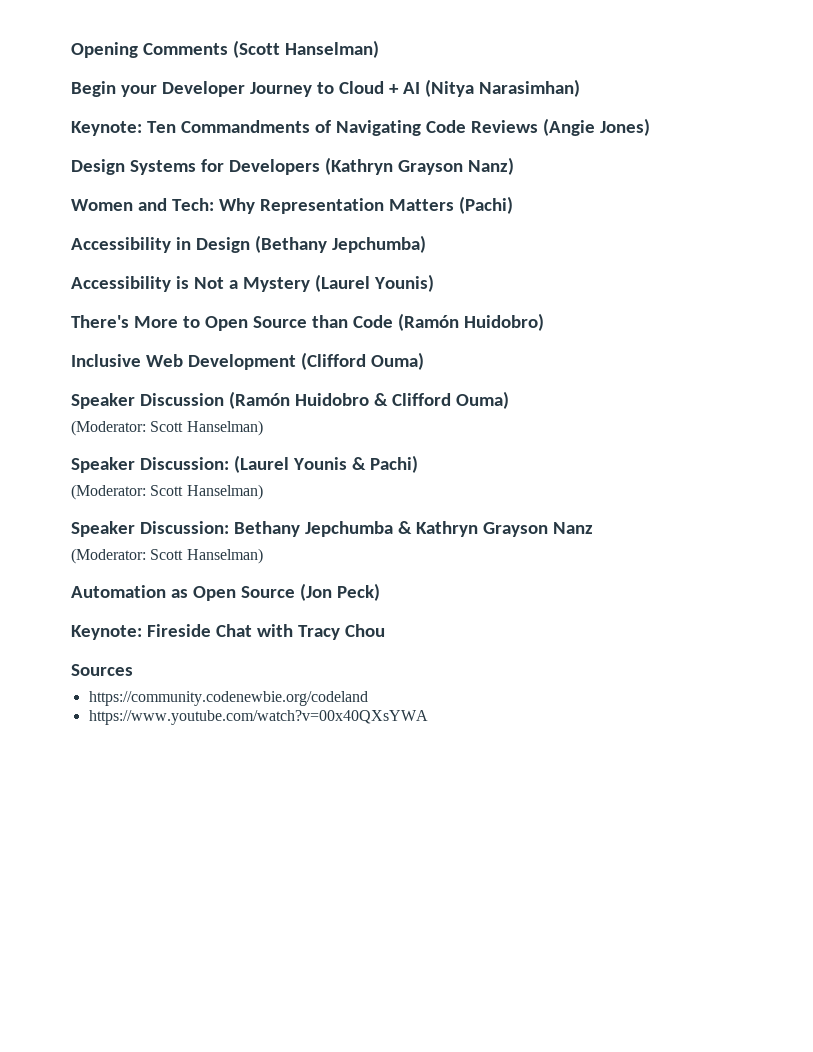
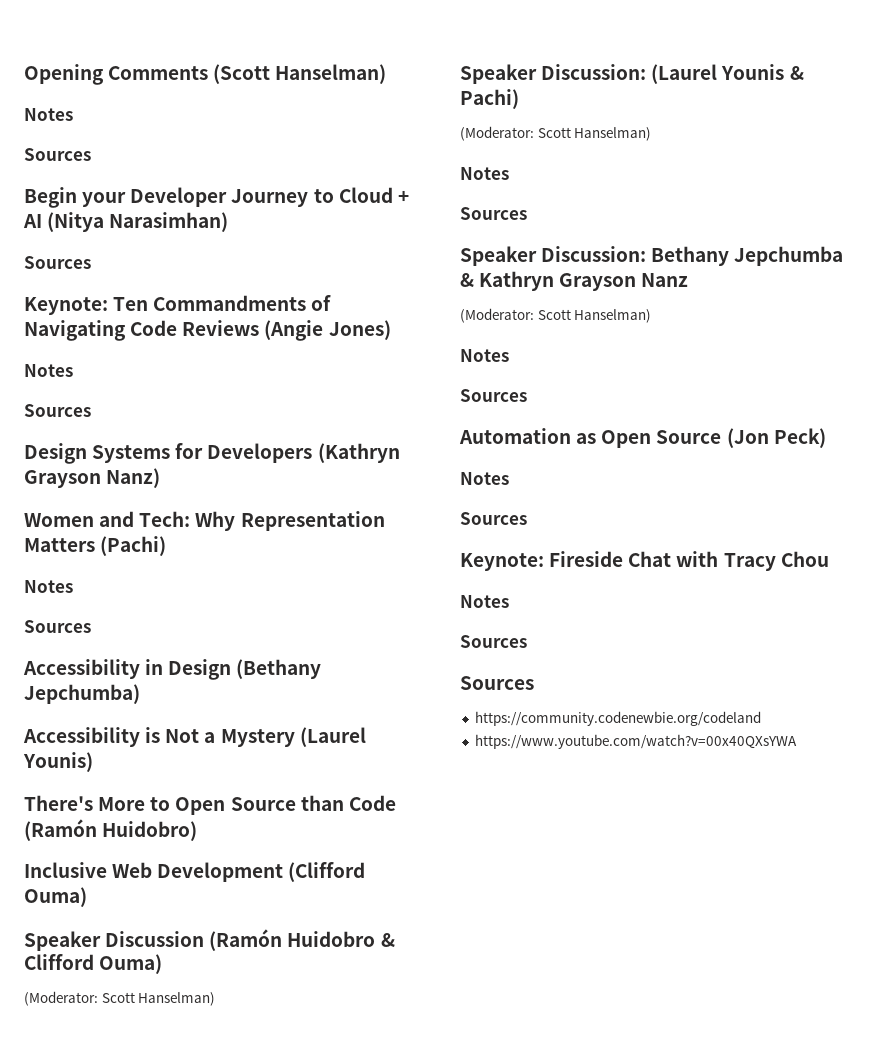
(379, 49) none -> [24,108,73,121] [24,148,91,161] // Notes // Sources
(580, 88) none -> [24,256,91,269] // Sources
(650, 127) none -> [24,364,73,377] [24,404,91,417] // Notes // Sources
(513, 205) none -> [24,580,73,593] [24,620,91,633] // Notes // Sources
(263, 492) none -> [460,167,509,180] [460,207,527,220] // Notes // Sources
(263, 556) none -> [460,349,509,362] [460,389,527,402] // Notes // Sources
(380, 592) none -> [460,472,509,485] [460,512,527,525] // Notes // Sources
(385, 630) none -> [460,595,509,608] [460,635,527,648] // Notes // Sources

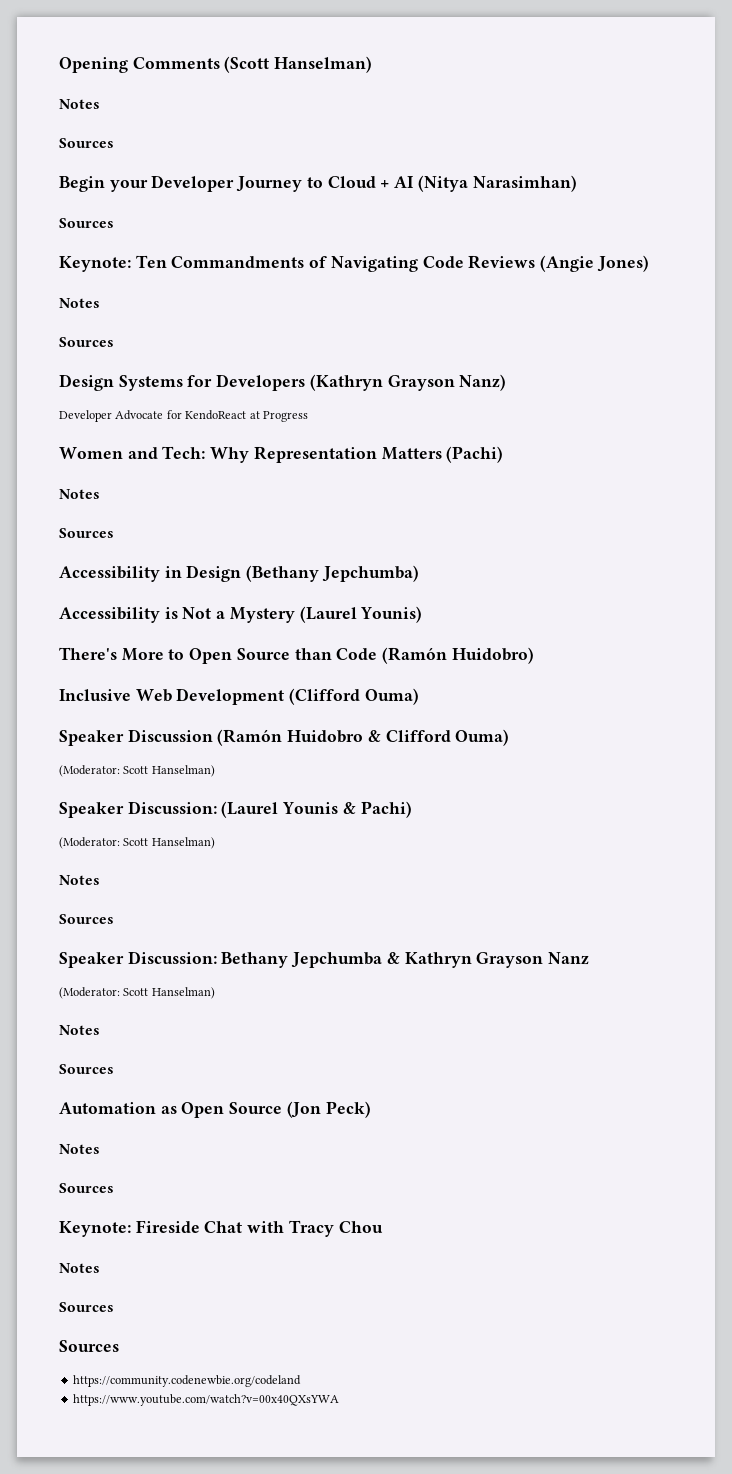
(161, 478) none -> [59,410,308,422] // Developer Advocate for KendoReact at Progress

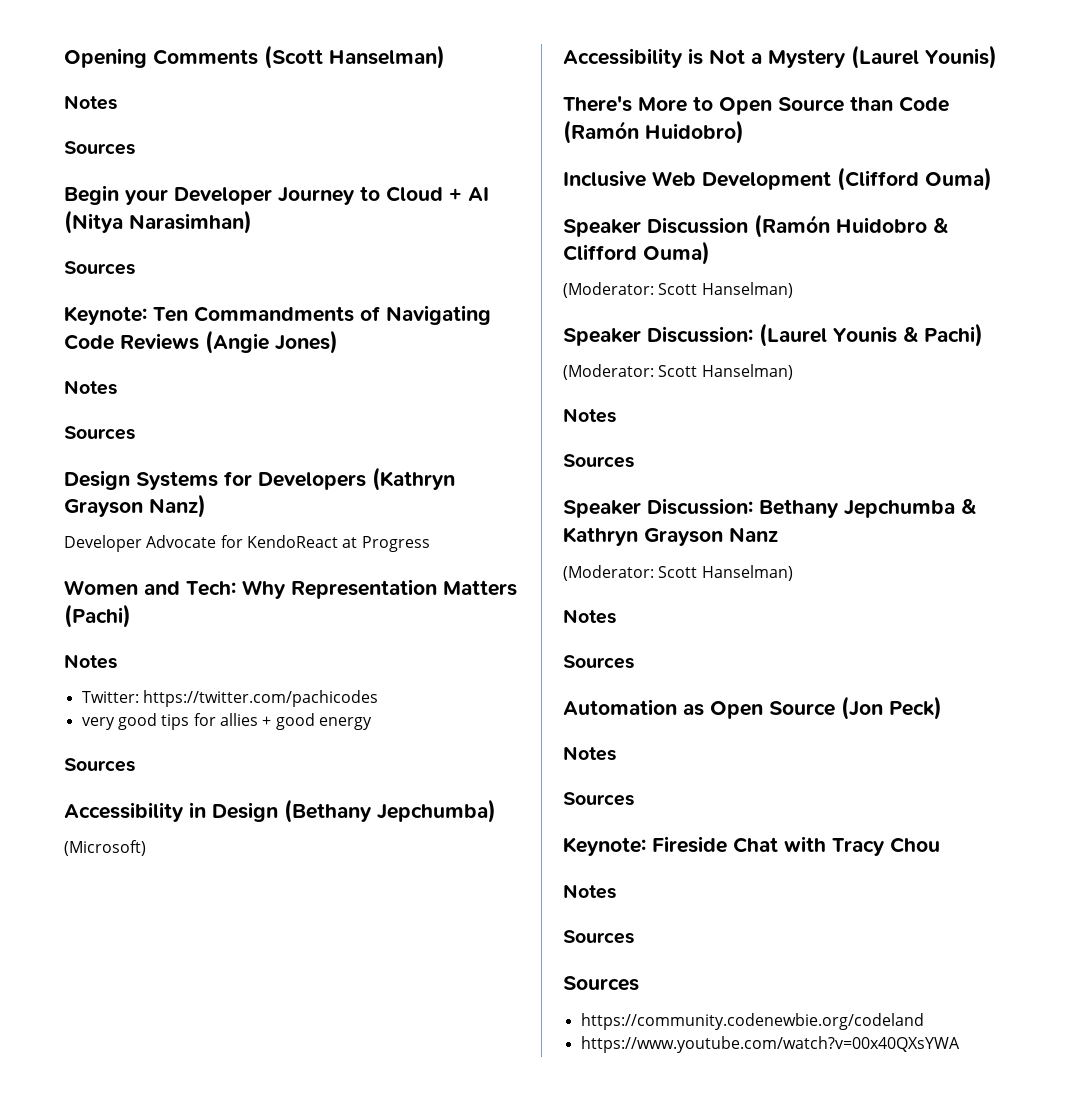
(100, 494) none -> [81,690,378,707] [81,713,372,730] // Twitter: https://twitter.com/pachicodes // very good tips for allies + good energy
(419, 573) none -> [64,840,146,856] // (Microsoft)

